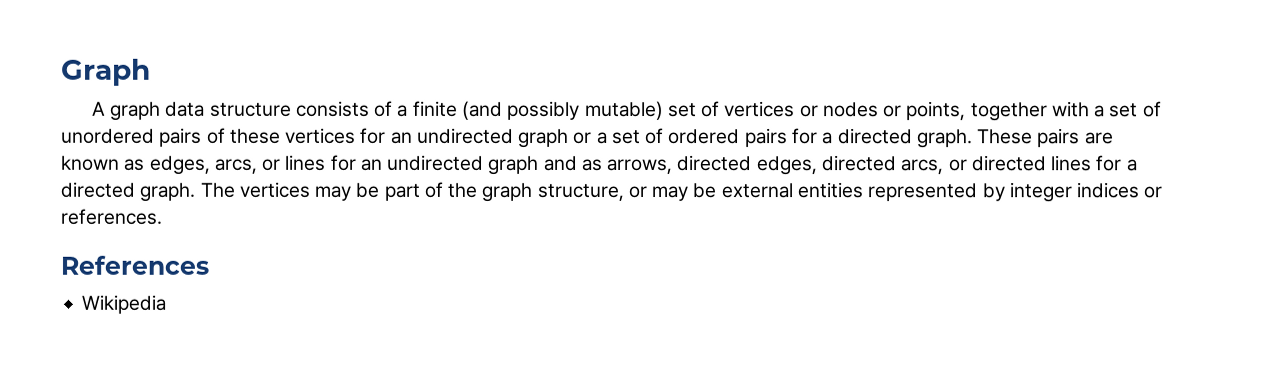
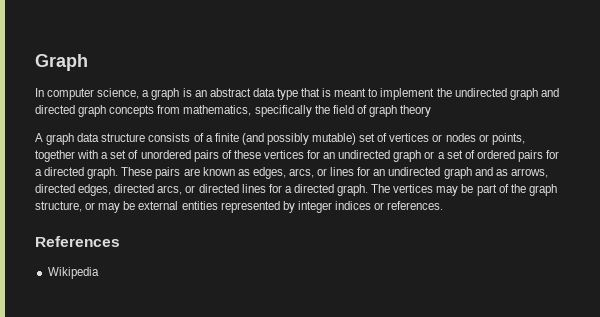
(151, 72) none -> [35,88,559,100] [35,105,432,117] // In computer science, a graph is an abstract data type that is meant to implement the undirected graph and directed graph concepts from mathematics, specifically the field of graph theory

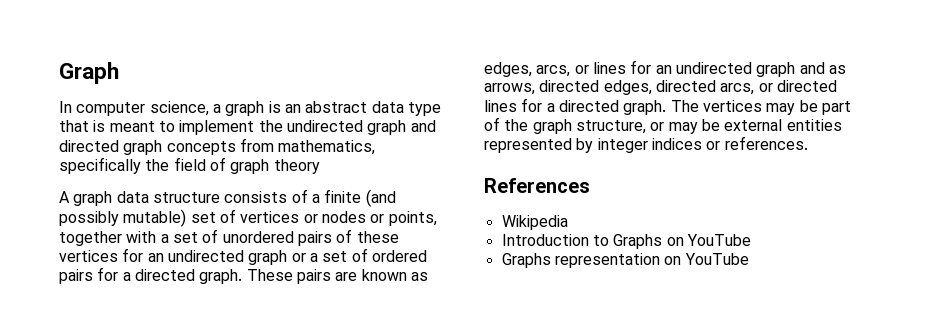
(99, 273) none -> [501,234,751,249] [501,253,749,268] // Introduction to Graphs on YouTube // Graphs representation on YouTube

